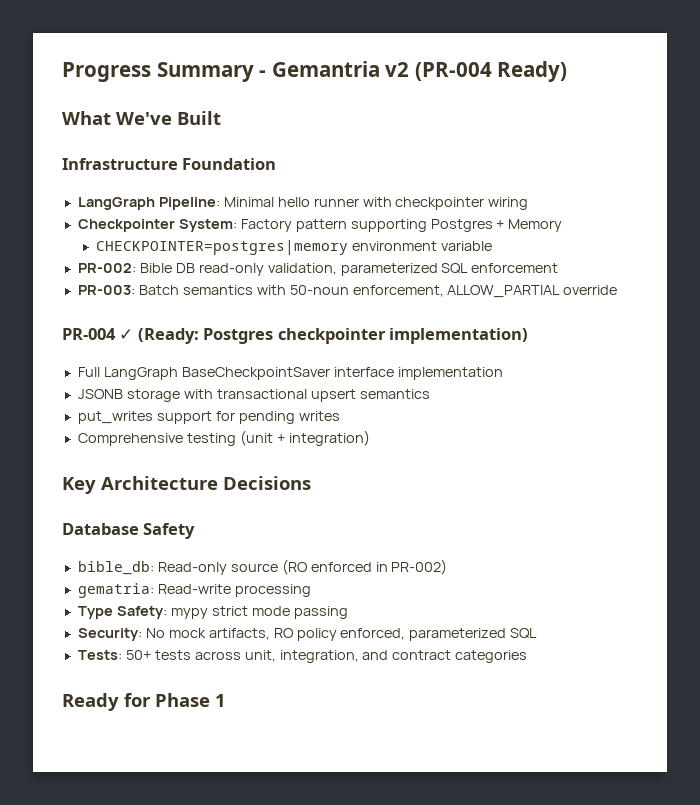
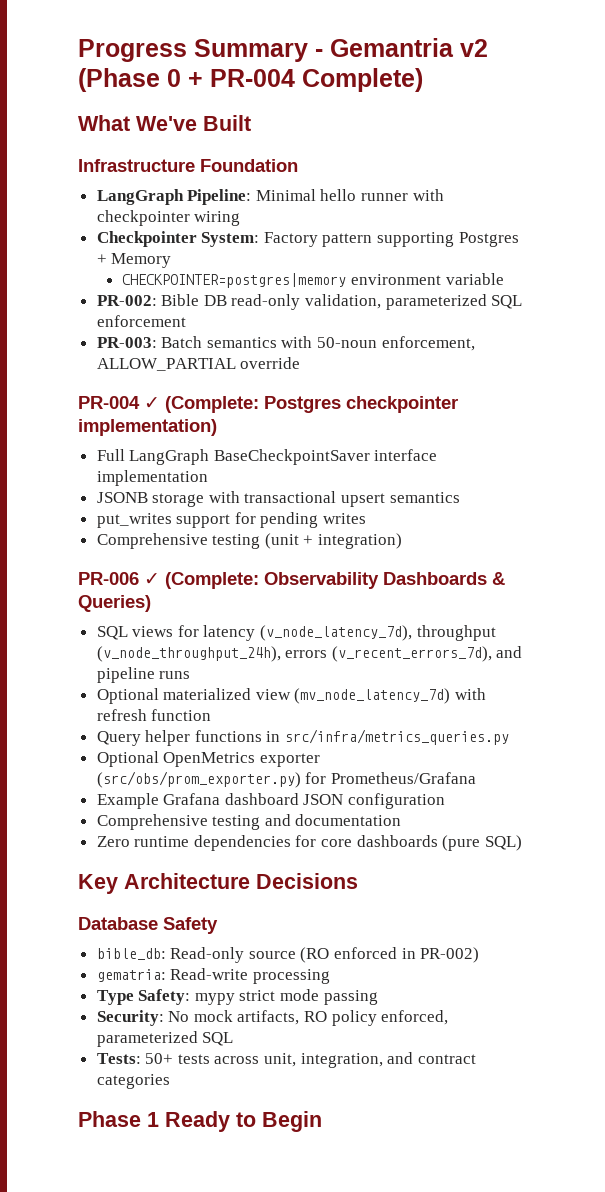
[414,61,568,82] (PR-004 Ready) -> [78,68,423,92] (Phase 0 + PR-004 Complete)
[137,328,199,344] (Ready: -> [165,396,259,413] (Complete:
(370, 438) none -> [78,572,505,589] [78,595,151,612] [96,625,496,641] [96,646,523,662] [96,667,191,683] [96,688,487,704] [96,709,212,721] [96,729,510,746] [96,751,320,767] [96,771,476,788] [96,793,446,809] [96,814,402,830] [96,835,522,851] // PR-006 ✓ (Complete: Observability Dashboards & Queries) // SQL views for latency (v_node_latency_7d), throughput (v_node_throughput_24h), errors (v_recent_errors_7d), and pipeline runs // Optional materialized view (mv_node_latency_7d) with refresh function // Query helper functions in src/infra/metrics_queries.py // Optional OpenMetrics exporter (src/obs/prom_exporter.py) for Prometheus/Grafana // Example Grafana dashboard JSON configuration // Comprehensive testing and documentation // Zero runtime dependencies for core dashboards (pure SQL)
[62,693,226,711] Ready for Phase 1 -> [78,1111,322,1132] Phase 1 Ready to Begin

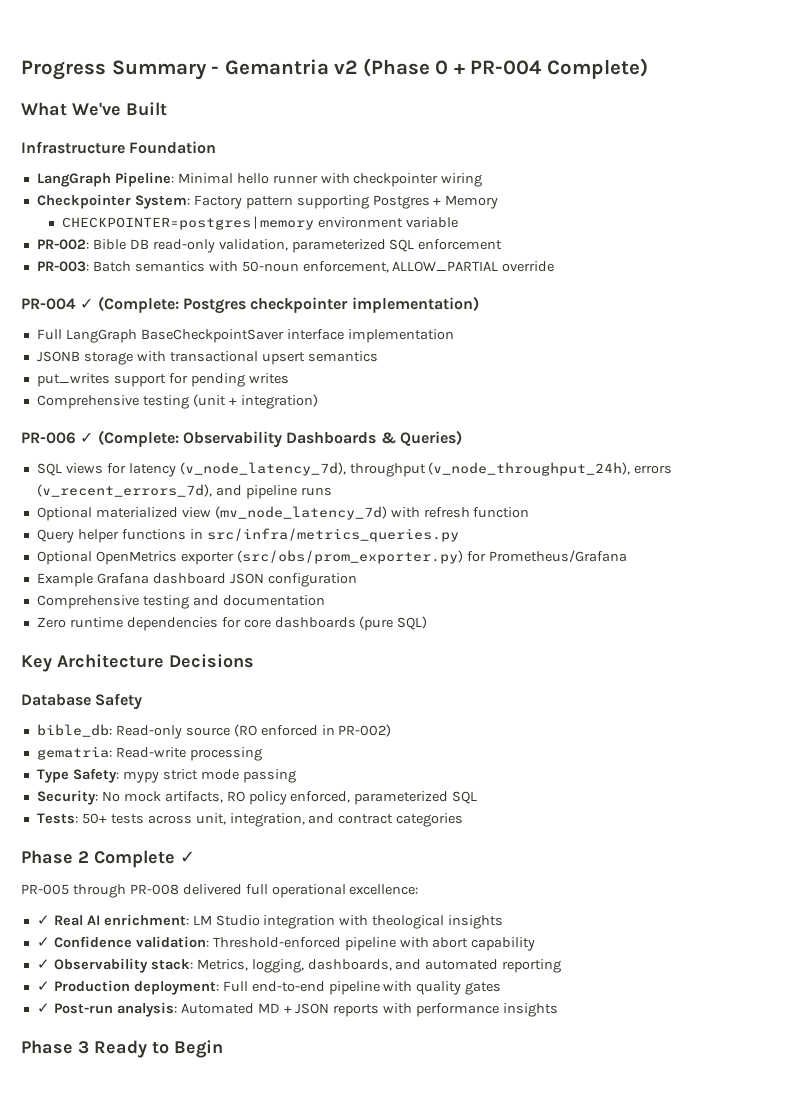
[147,1112,159,1127] 1 -> [78,850,195,868] [21,884,419,898] [36,914,504,929] [36,936,536,951] [36,958,562,973] [36,980,502,995] [36,1002,559,1017] [21,1040,89,1054] 2 Complete ✓ // PR-005 through PR-008 delivered full operational excellence: // ✓ Real AI enrichment: LM Studio integration with theological insights // ✓ Confidence validation: Threshold-enforced pipeline with abort capability // ✓ Observability stack: Metrics, logging, dashboards, and automated reporting // ✓ Production deployment: Full end-to-end pipeline with quality gates // ✓ Post-run analysis: Automated MD + JSON reports with performance insights // Phase 3

